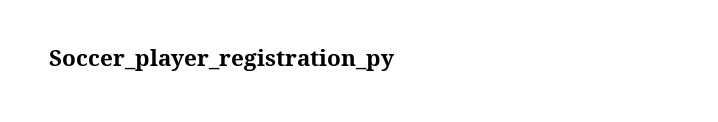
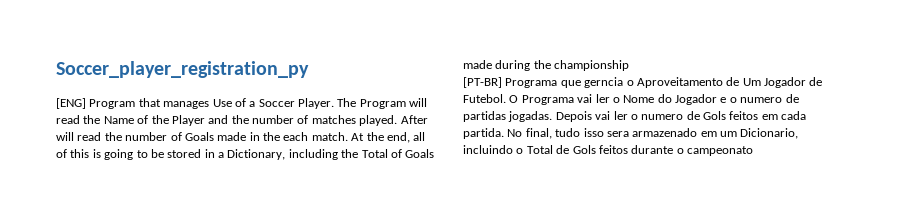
(395, 60) none -> [56,98,428,109] [56,115,428,126] [56,132,426,143] [56,149,435,160] [463,60,630,71] [463,77,823,88] [463,94,799,105] [463,111,807,122] [463,128,799,139] [463,145,753,156] // [ENG] Program that manages Use of a Soccer Player. The Program will read the Name of the Player and the number of matches played. After will read the number of Goals made in the each match. At the end, all of this is going to be stored in a Dictionary, including the Total of Goals made during the championship // [PT-BR] Programa que gerncia o Aproveitamento de Um Jogador de Futebol. O Programa vai ler o Nome do Jogador e o numero de partidas jogadas. Depois vai ler o numero de Gols feitos em cada partida. No final, tudo isso sera armazenado em um Dicionario, incluindo o Total de Gols feitos durante o campeonato

